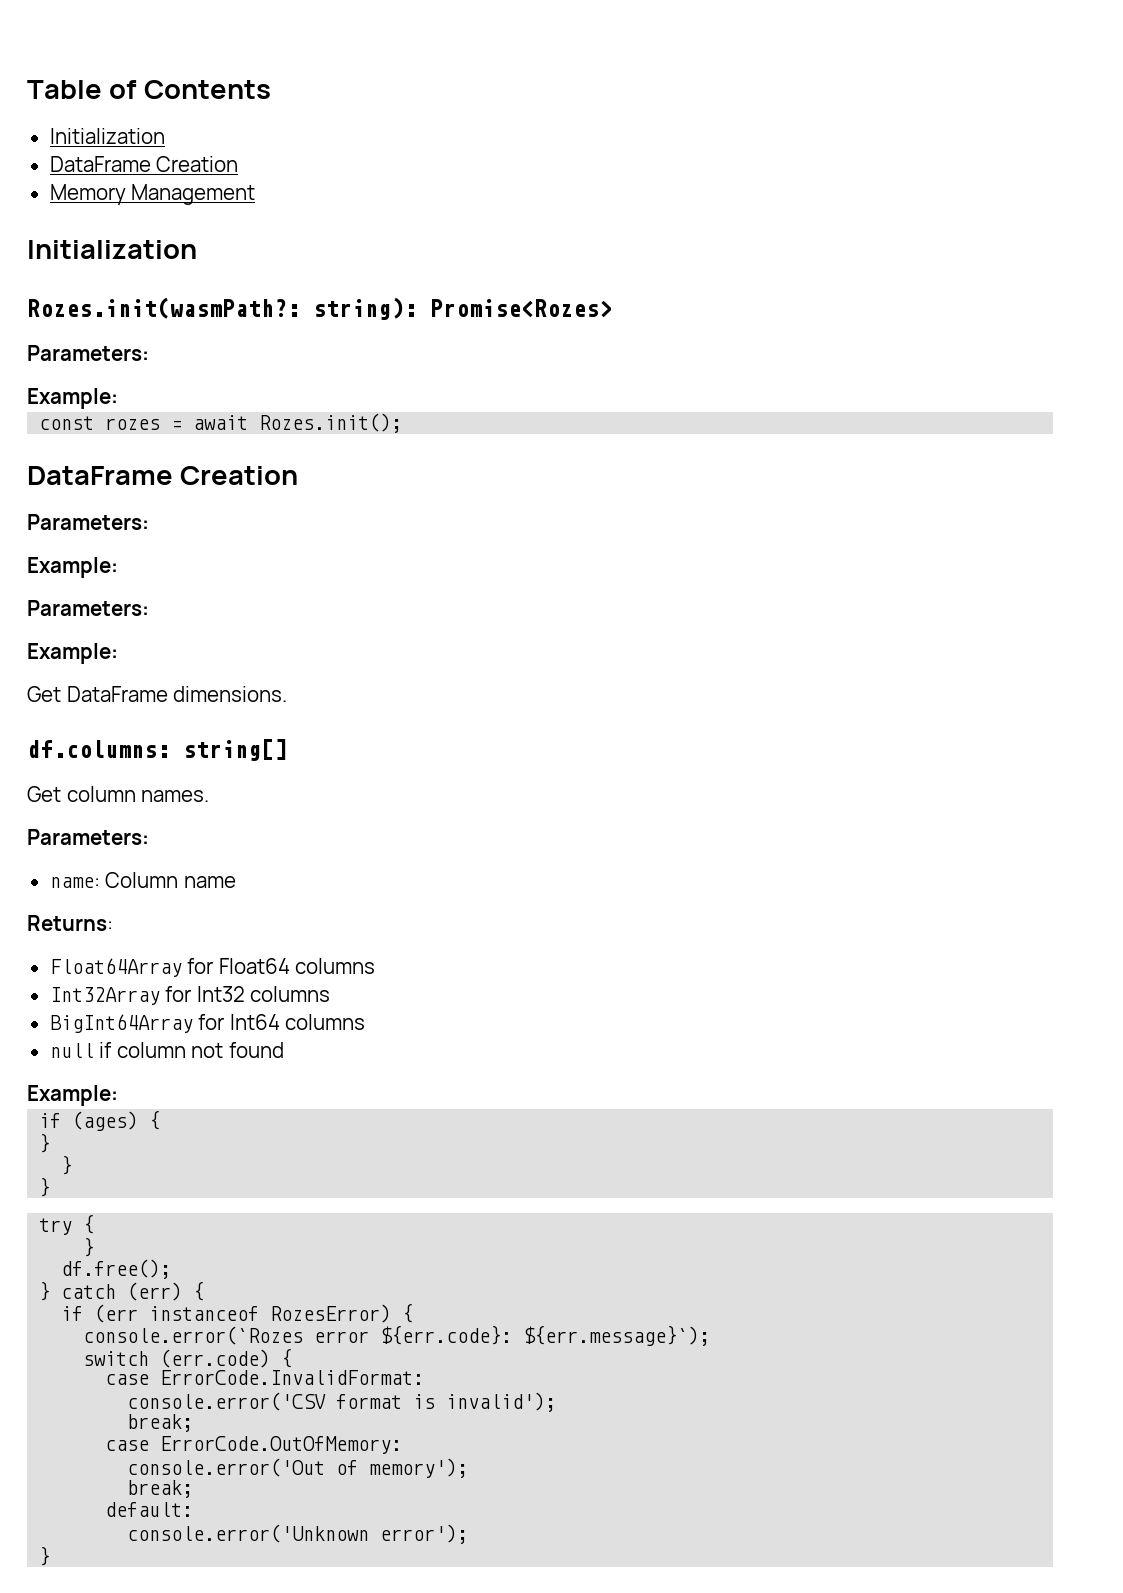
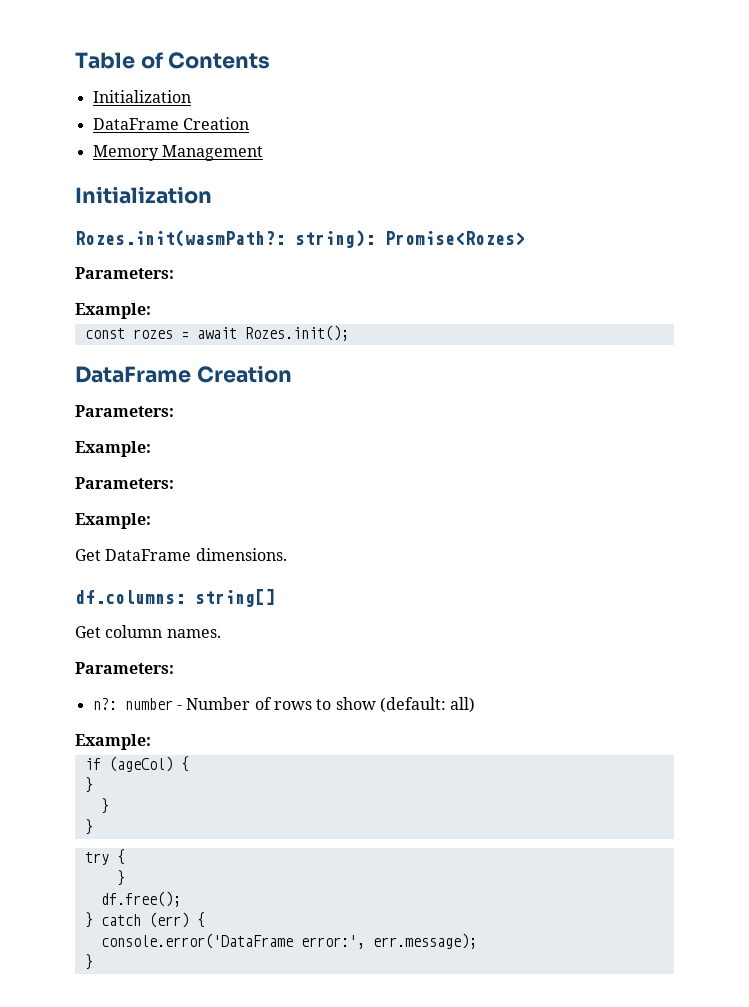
[49,872,236,888] [27,915,113,931] [49,958,376,977] [49,986,331,1005] [49,1014,366,1033] [49,1042,284,1058] name: Column name // Returns: // Float64Array for Float64 columns // Int32Array for Int32 columns // BigInt64Array for Int64 columns // null if column not found -> [92,697,476,713] n?: number - Number of rows to show (default: all)
[72,1111,139,1131] (ages) -> [108,756,173,772] (ageCol)
[61,1303,414,1323] [83,1325,711,1346] [83,1348,293,1368] [105,1370,425,1385] [127,1392,557,1412] [127,1414,194,1432] [105,1436,403,1454] [127,1458,469,1478] [127,1480,194,1498] [105,1502,194,1517] [127,1524,469,1544] if (err instanceof RozesError) { // console.error(`Rozes error ${err.code}: ${err.message}`); // switch (err.code) { // case ErrorCode.InvalidFormat: // console.error('CSV format is invalid'); // break; // case ErrorCode.OutOfMemory: // console.error('Out of memory'); // break; // default: // console.error('Unknown error'); -> [100,933,477,949] console.error('DataFrame error:', err.message);

